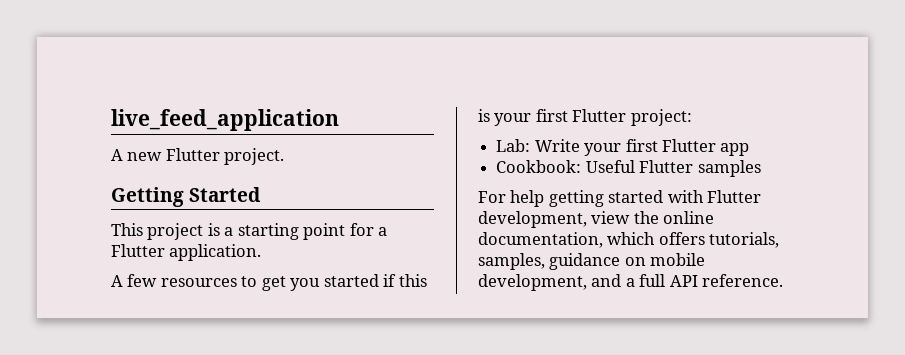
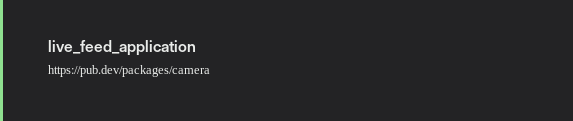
[111,148,285,165] [111,187,262,207] [111,223,388,240] [111,244,262,261] [111,274,427,291] [478,109,692,126] [496,139,750,156] [496,160,761,177] [478,190,762,207] [478,211,715,228] [478,232,780,248] [478,253,706,270] [478,274,784,291] A new Flutter project. // Getting Started // This project is a starting point for a Flutter application. // A few resources to get you started if this is your first Flutter project: // Lab: Write your first Flutter app // Cookbook: Useful Flutter samples // For help getting started with Flutter development, view the online documentation, which offers tutorials, samples, guidance on mobile development, and a full API reference. -> [48,65,210,77] https://pub.dev/packages/camera

